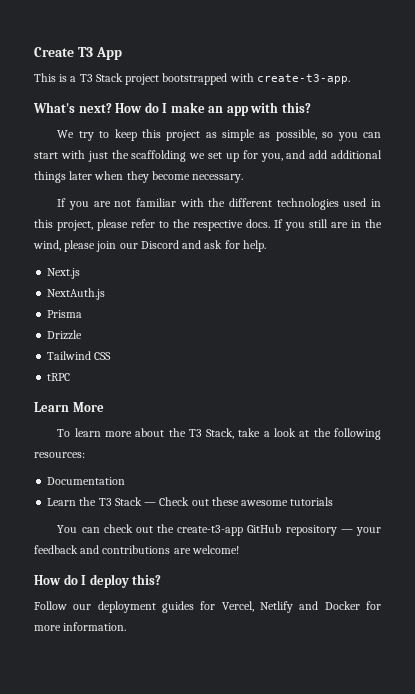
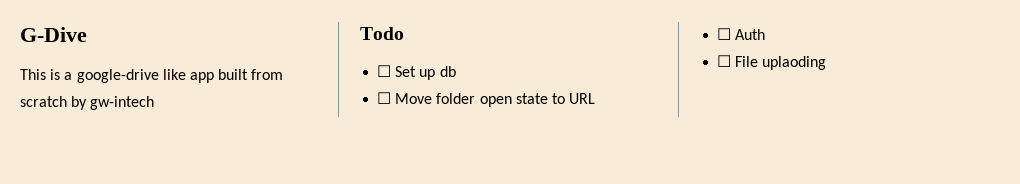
[34,47,122,60] Create T3 App -> [20,27,87,42] G-Dive
[79,73,350,85] [33,102,311,116] [57,129,381,141] [34,150,382,162] [34,171,244,183] [57,198,381,210] [34,219,382,231] [33,240,266,252] [47,268,81,279] [47,288,106,300] [47,310,83,318] [47,330,83,340] [47,351,112,360] [47,373,71,381] [34,402,104,412] [57,428,381,440] [34,452,85,458] [47,477,126,485] [47,497,334,506] [57,524,381,536] [34,545,239,554] [34,574,162,588] [34,601,381,613] [34,622,127,631] T3 Stack project bootstrapped with create-t3-app. // What's next? How do I make an app with this? // We try to keep this project as simple as possible, so you can start with just the scaffolding we set up for you, and add additional things later when they become necessary. // If you are not familiar with the different technologies used in this project, please refer to the respective docs. If you still are in the wind, please join our Discord and ask for help. // Next.js // NextAuth.js // Prisma // Drizzle // Tailwind CSS // tRPC // Learn More // To learn more about the T3 Stack, take a look at the following resources: // Documentation // Learn the T3 Stack — Check out these awesome tutorials // You can check out the create-t3-app GitHub repository — your feedback and contributions are welcome! // How do I deploy this? // Follow our deployment guides for Vercel, Netlify and Docker for more information. -> [76,69,284,83] [20,96,155,110] [360,27,404,40] [377,65,456,80] [377,92,596,107] [717,28,766,40] [717,55,827,70] google-drive like app built from scratch by gw-intech // Todo // ☐ Set up db // ☐ Move folder open state to URL // ☐ Auth // ☐ File uplaoding

